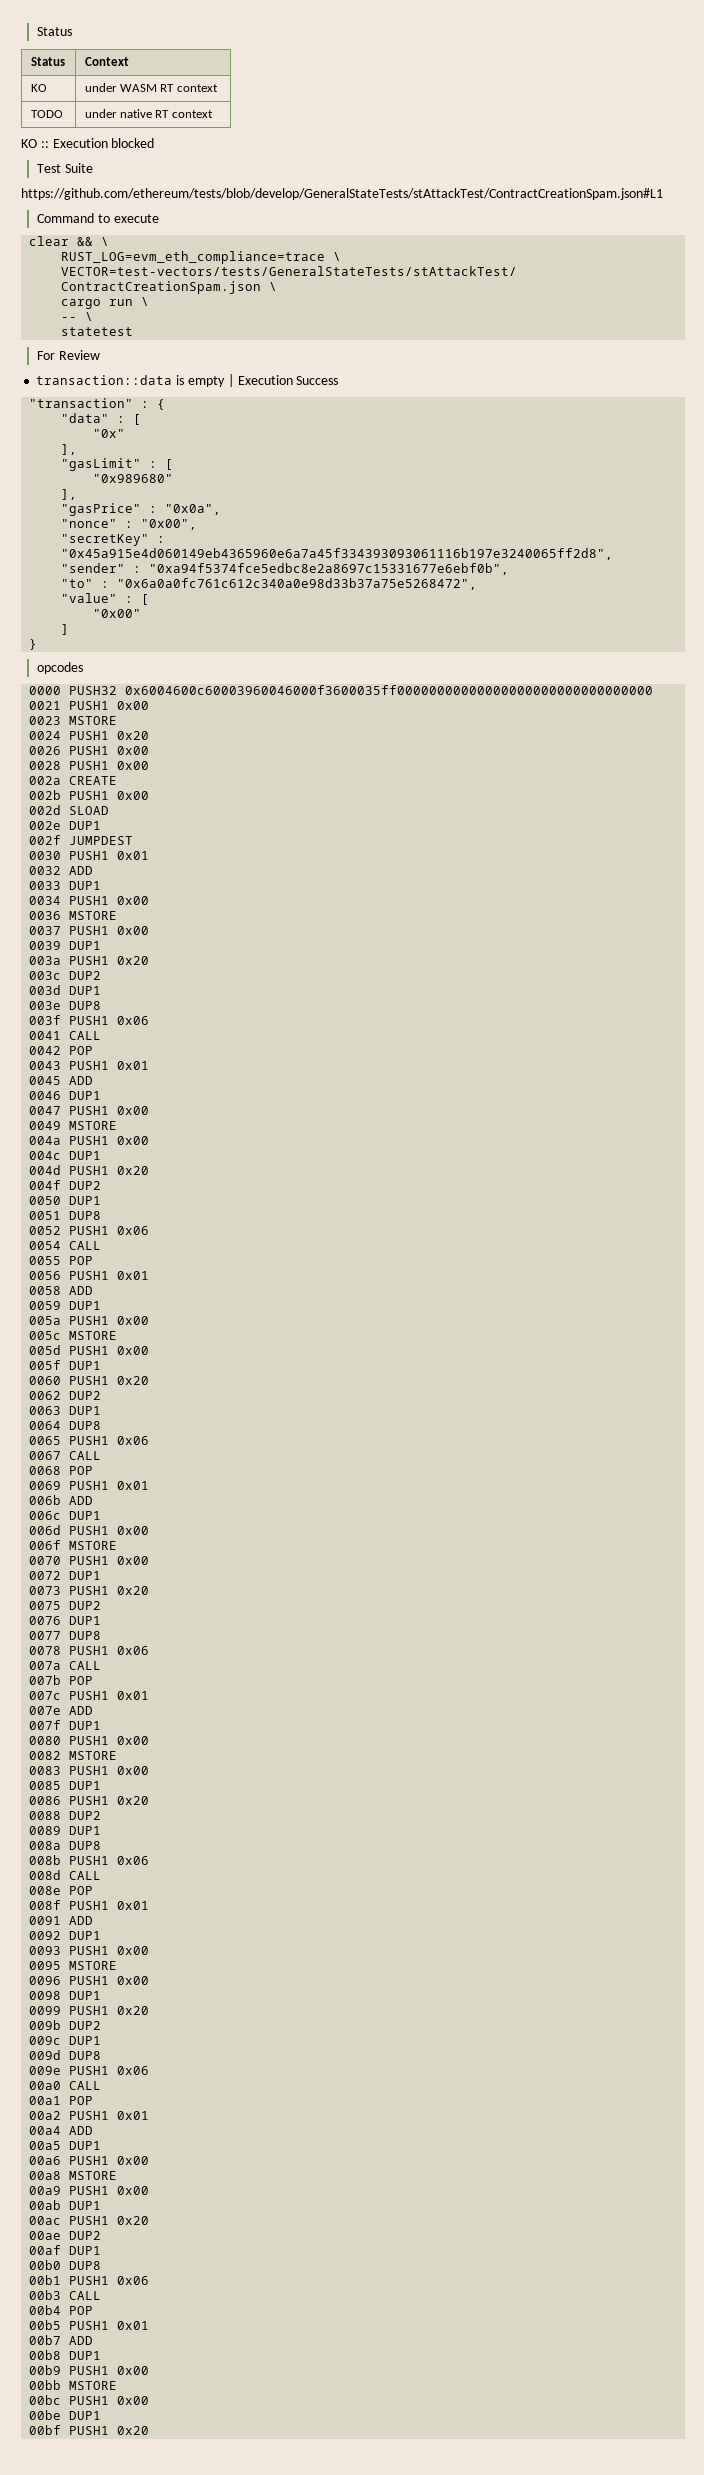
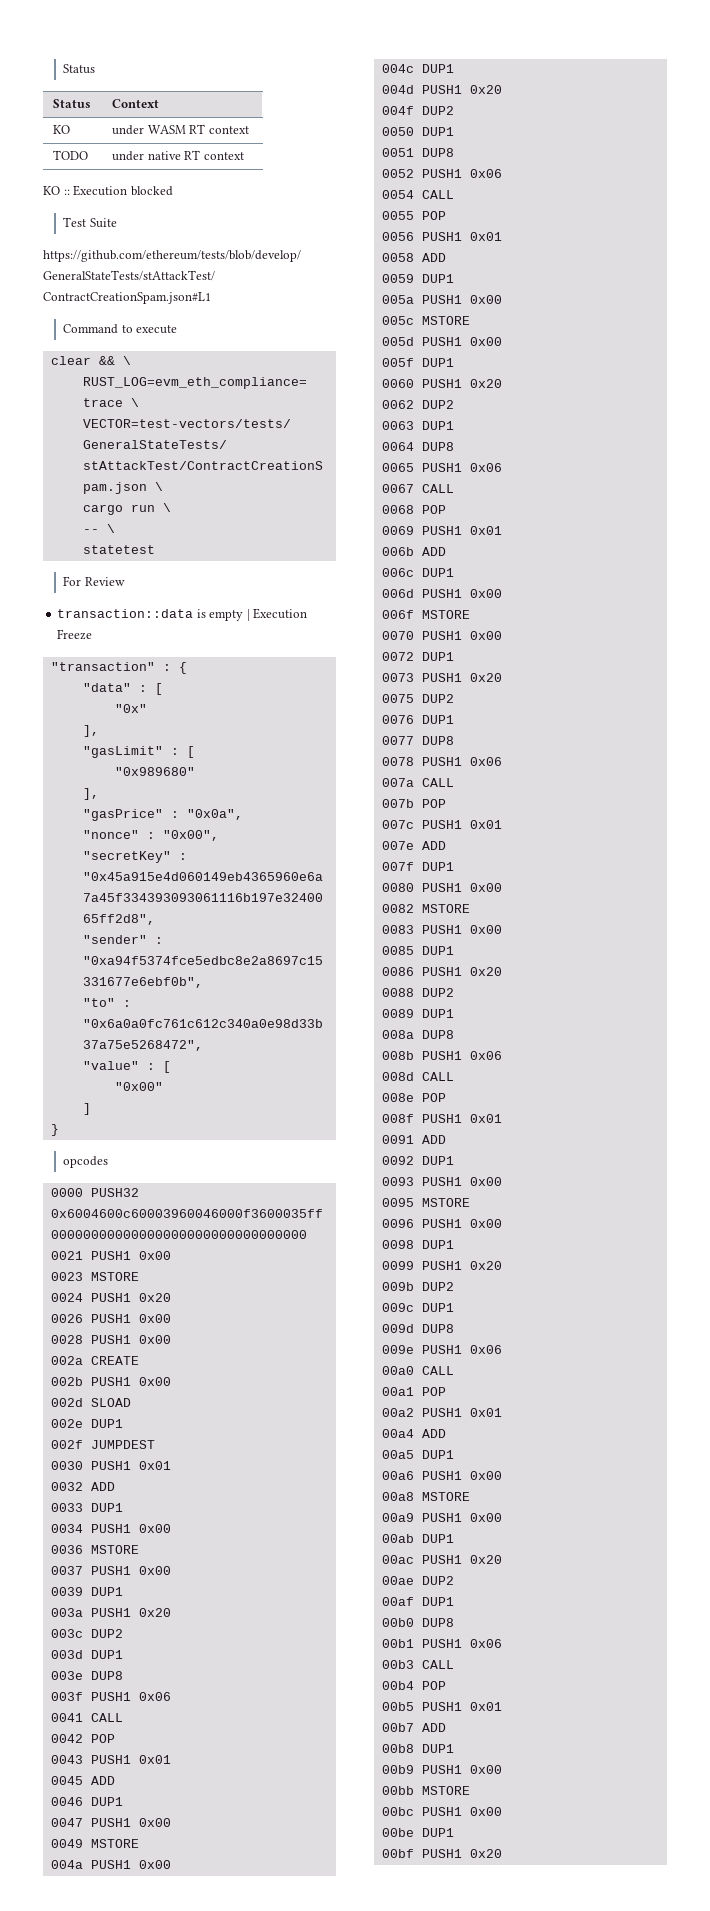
[296,376,339,385] Success -> [57,629,93,640] Freeze

